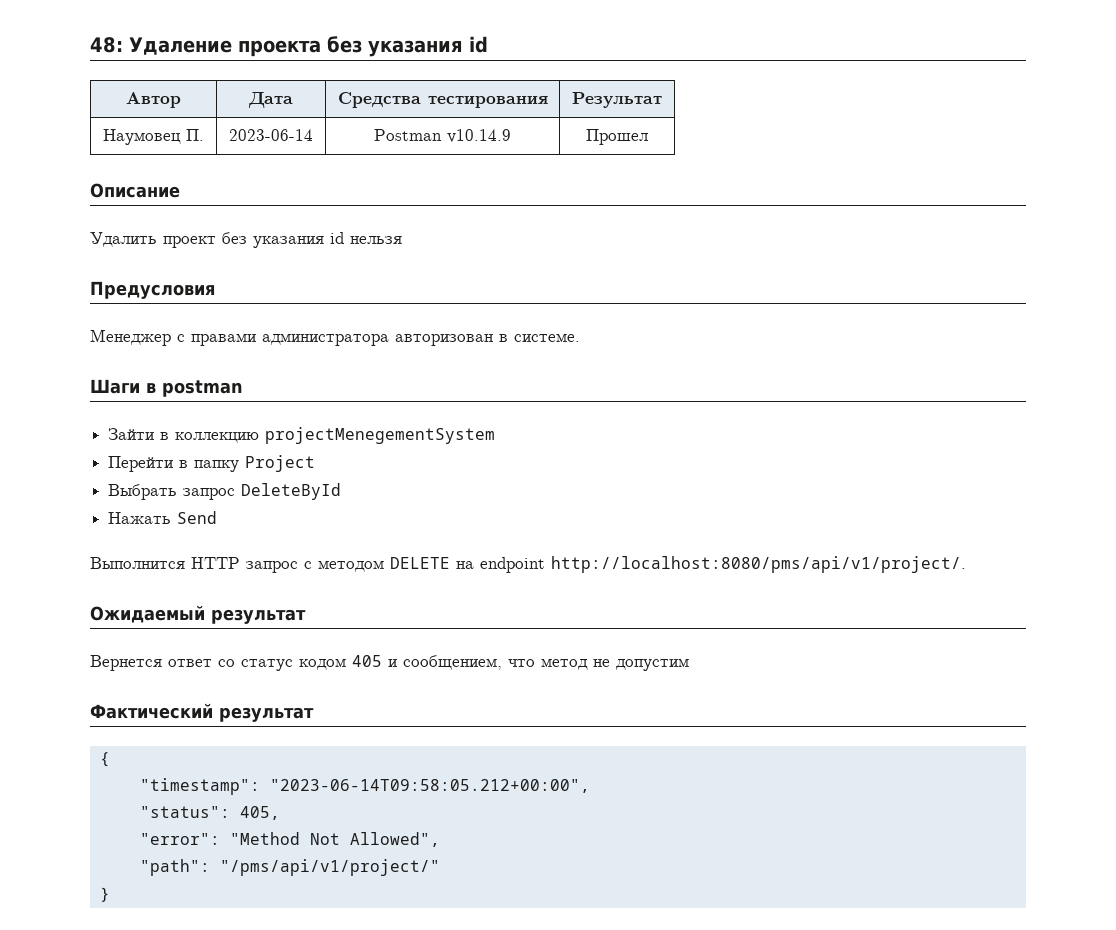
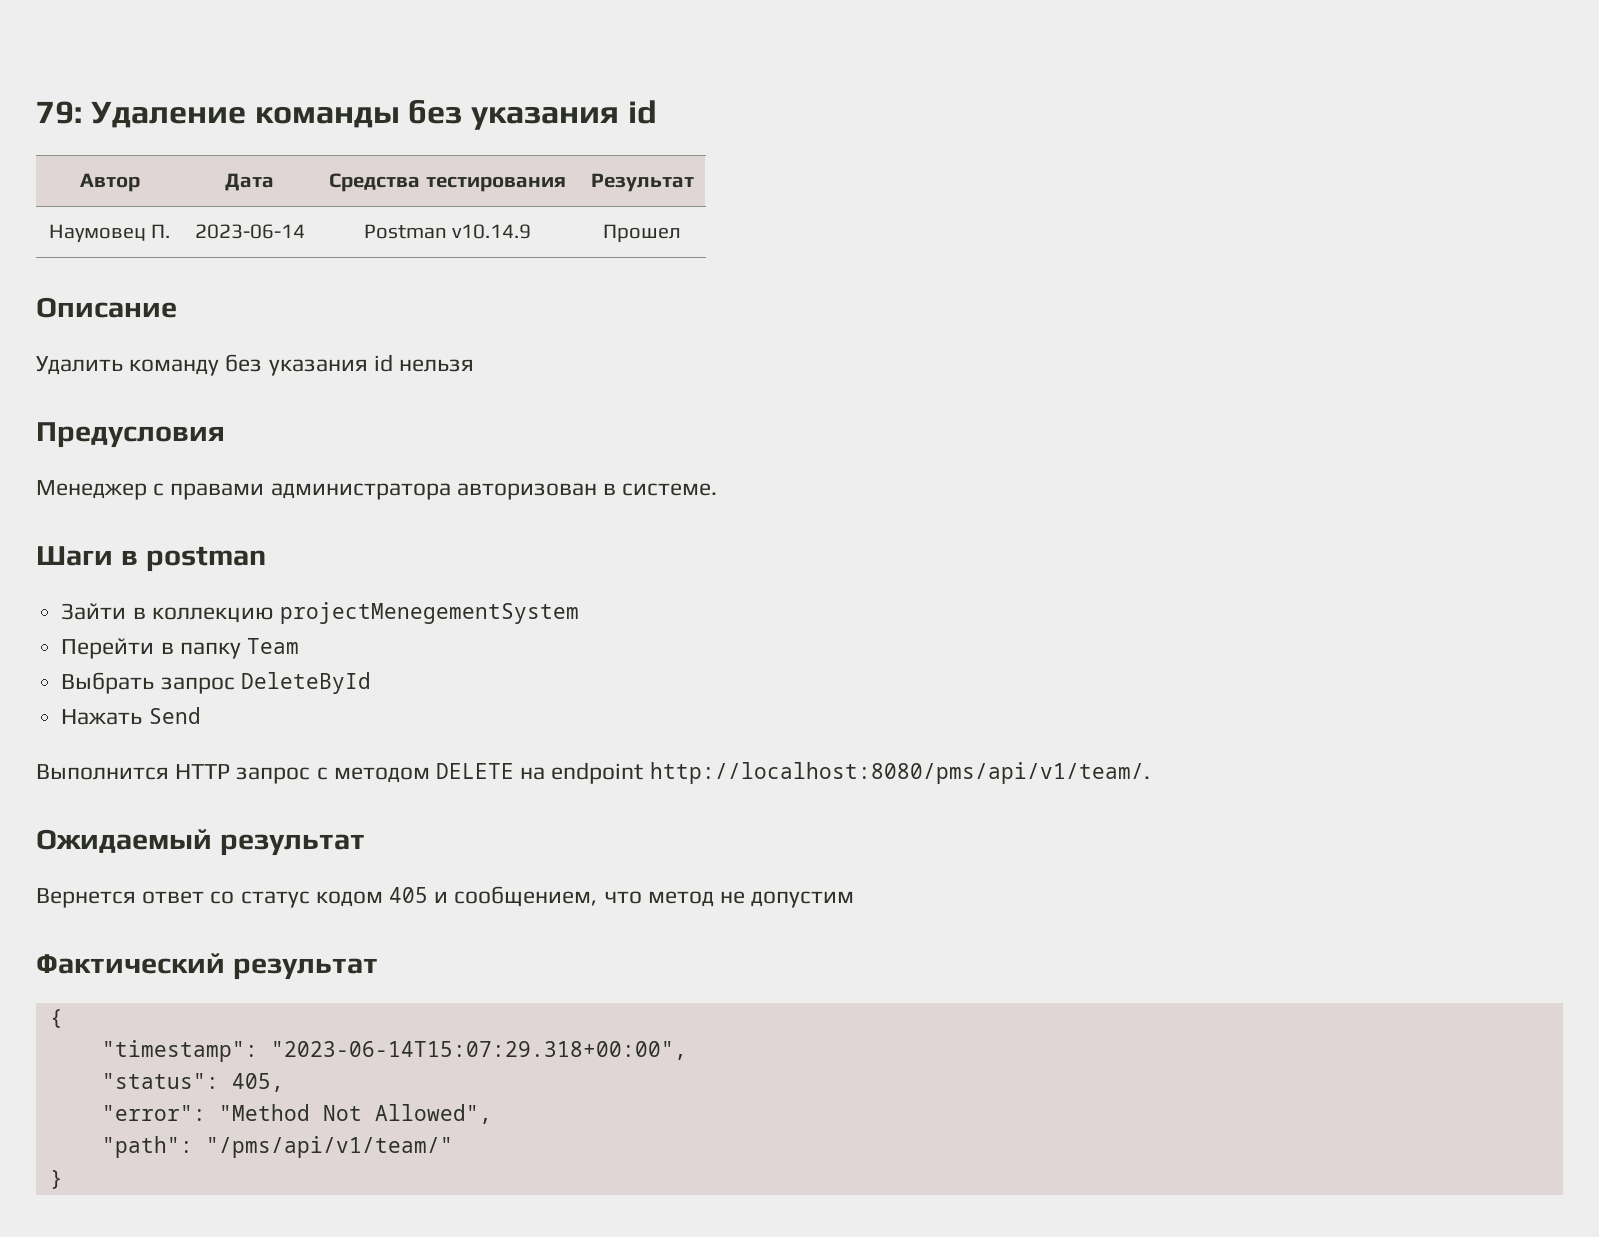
[90,37,321,57] 48: Удаление проекта -> [36,101,400,128] 79: Удаление команды
[163,236,216,248] проект -> [129,359,220,376] команду
[245,455,316,472] Project -> [246,638,299,654] Team
[551,556,966,573] http://localhost:8080/pms/api/v1/project/. -> [649,762,1150,784] http://localhost:8080/pms/api/v1/team/.
[269,779,590,793] "2023-06-14T09:58:05.212+00:00", -> [270,1041,687,1060] "2023-06-14T15:07:29.318+00:00",
[219,859,440,876] "/pms/api/v1/project/" -> [205,1136,453,1158] "/pms/api/v1/team/"

